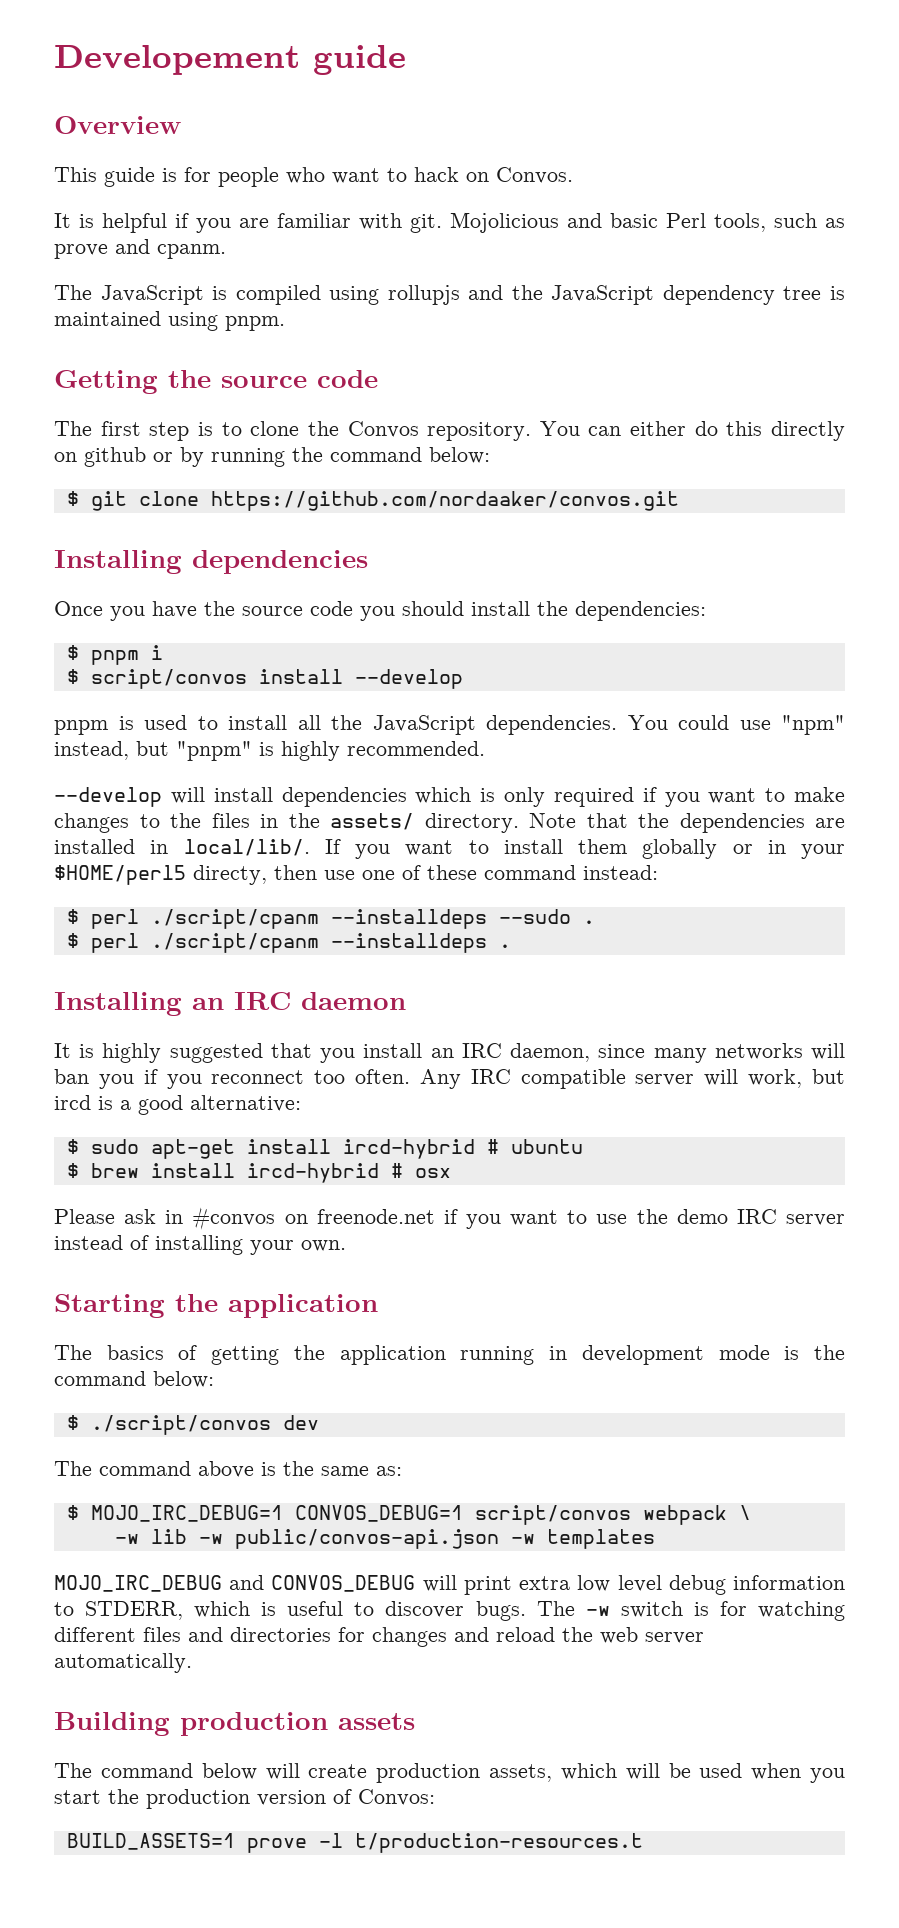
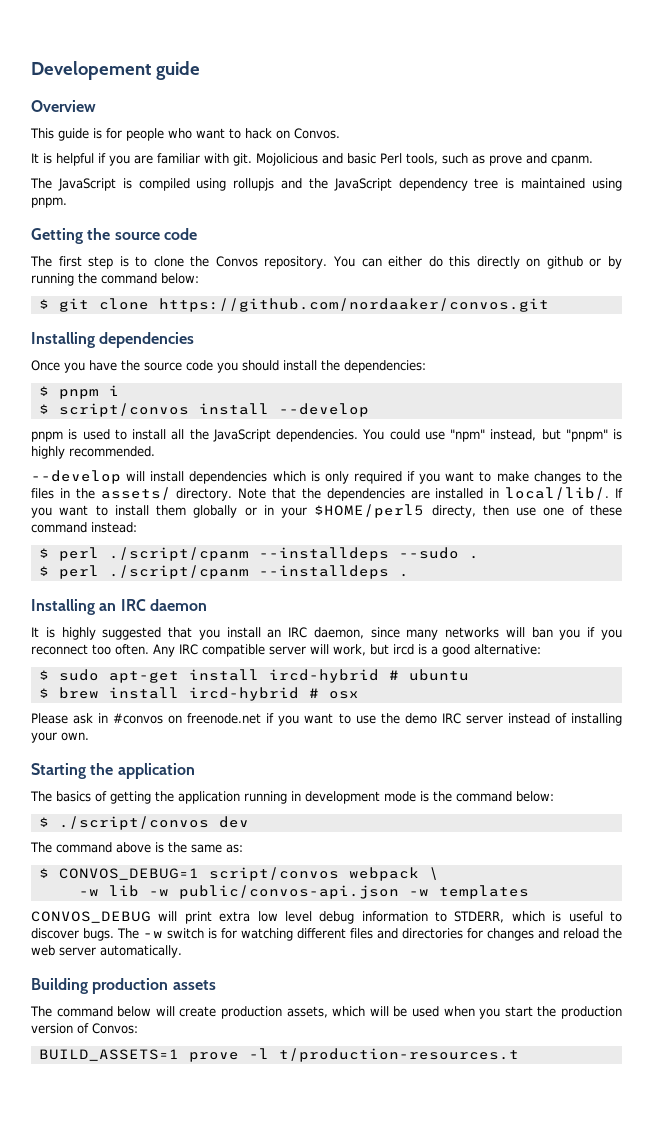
[90,1505,283,1522] MOJO_IRC_DEBUG=1 -> (49, 873) none
[54,1575,265,1592] MOJO_IRC_DEBUG and -> (529, 892) none

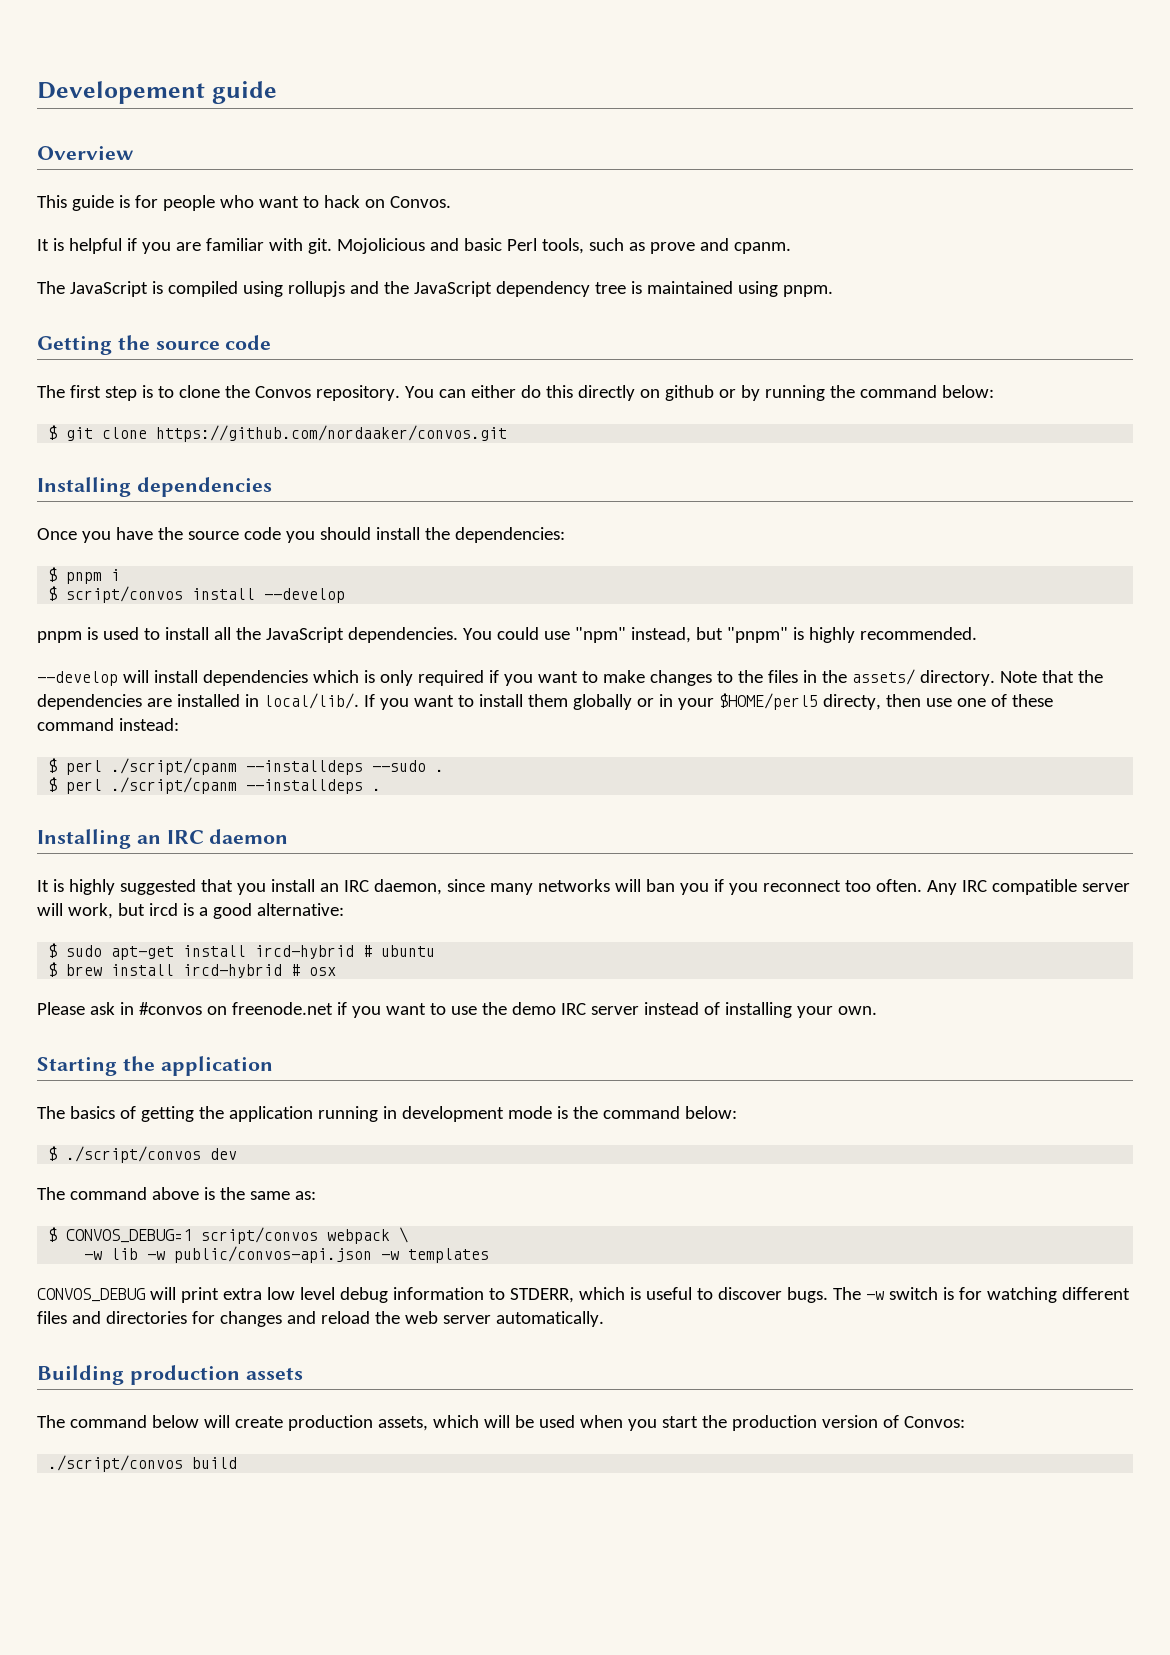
[38,1048,519,1062] BUILD_ASSETS=1 prove -l t/production-resources.t -> [48,1455,238,1472] ./script/convos build

